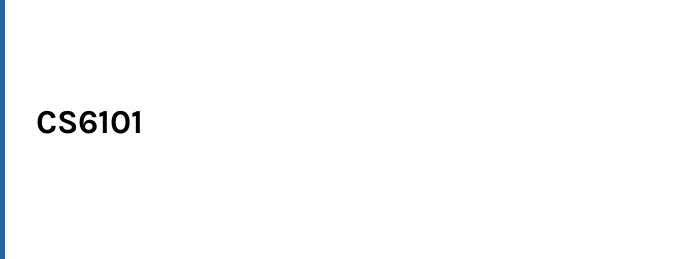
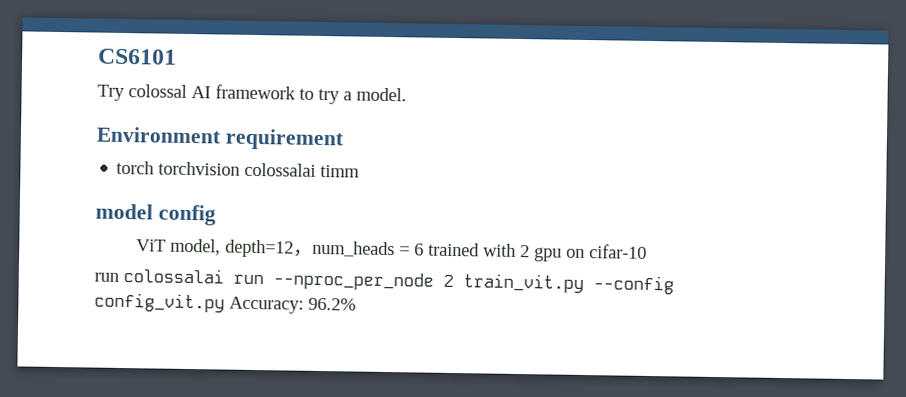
(143, 122) none -> [97,84,407,105] [96,126,345,151] [116,160,361,178] [95,203,216,226] [136,238,648,262] [94,268,674,295] [94,292,356,314] // Try colossal AI framework to try a model. // Environment requirement // torch torchvision colossalai timm // model config // ViT model, depth=12，num_heads = 6 trained with 2 gpu on cifar-10 // run colossalai run --nproc_per_node 2 train_vit.py --config config_vit.py Accuracy: 96.2%

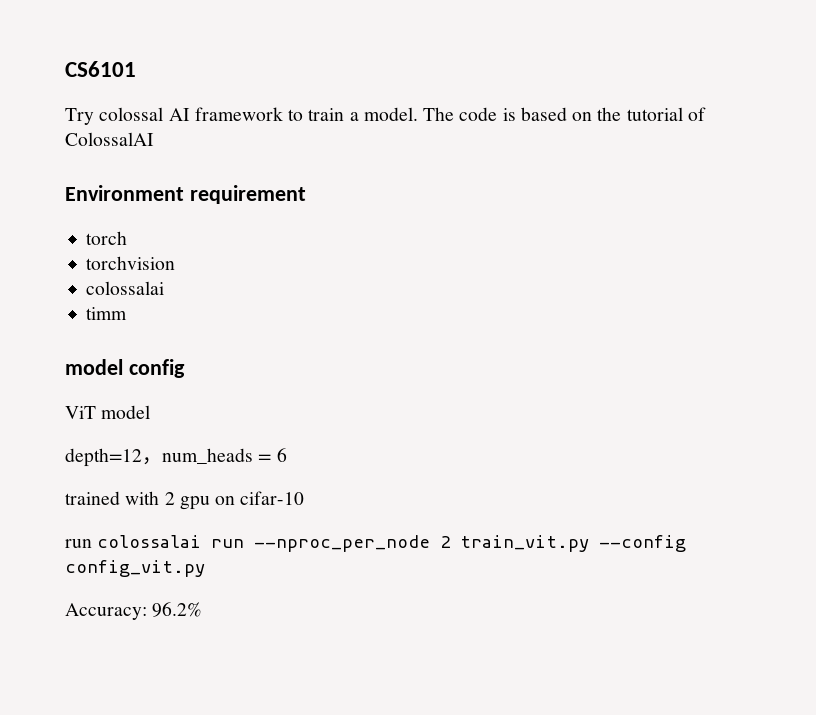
[318,88,340,105] try -> [308,108,345,121] train
(407, 94) none -> [423,107,706,121] [65,132,154,146] The code is based on the tutorial of ColossalAI
(155, 167) none -> (128, 238) //
[244,162,317,177] colossalai -> [86,281,165,295] // colossalai //
[170,238,222,256] model, -> [101,405,151,419] model //
(425, 249) none -> (287, 455) //
(225, 302) none -> (205, 568) //

